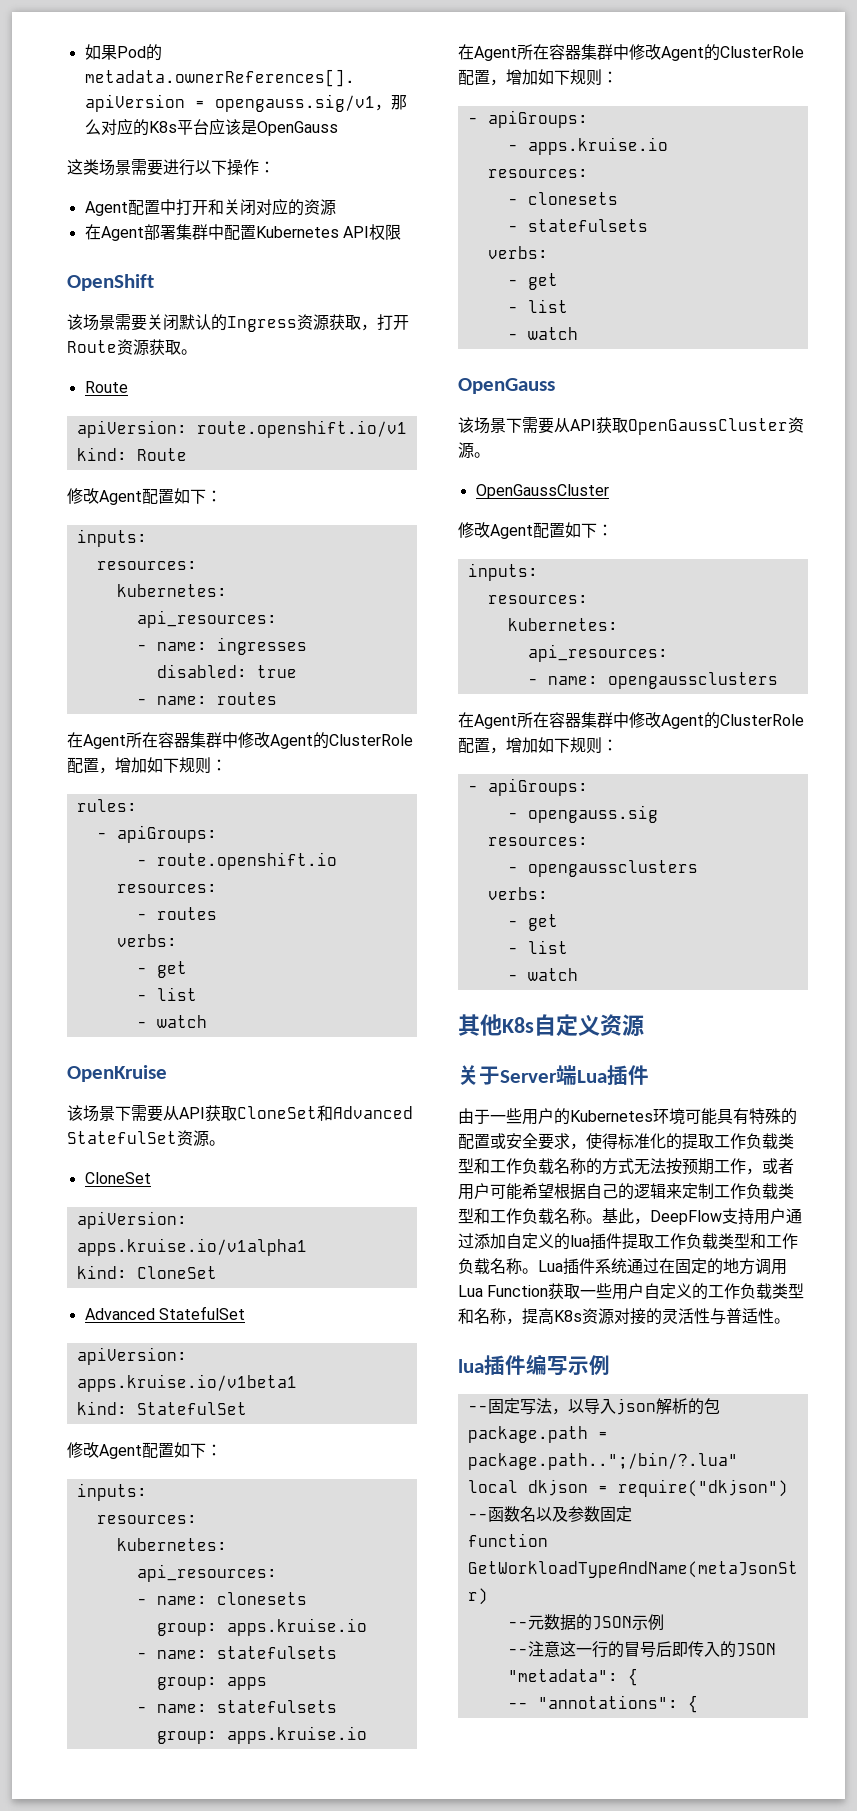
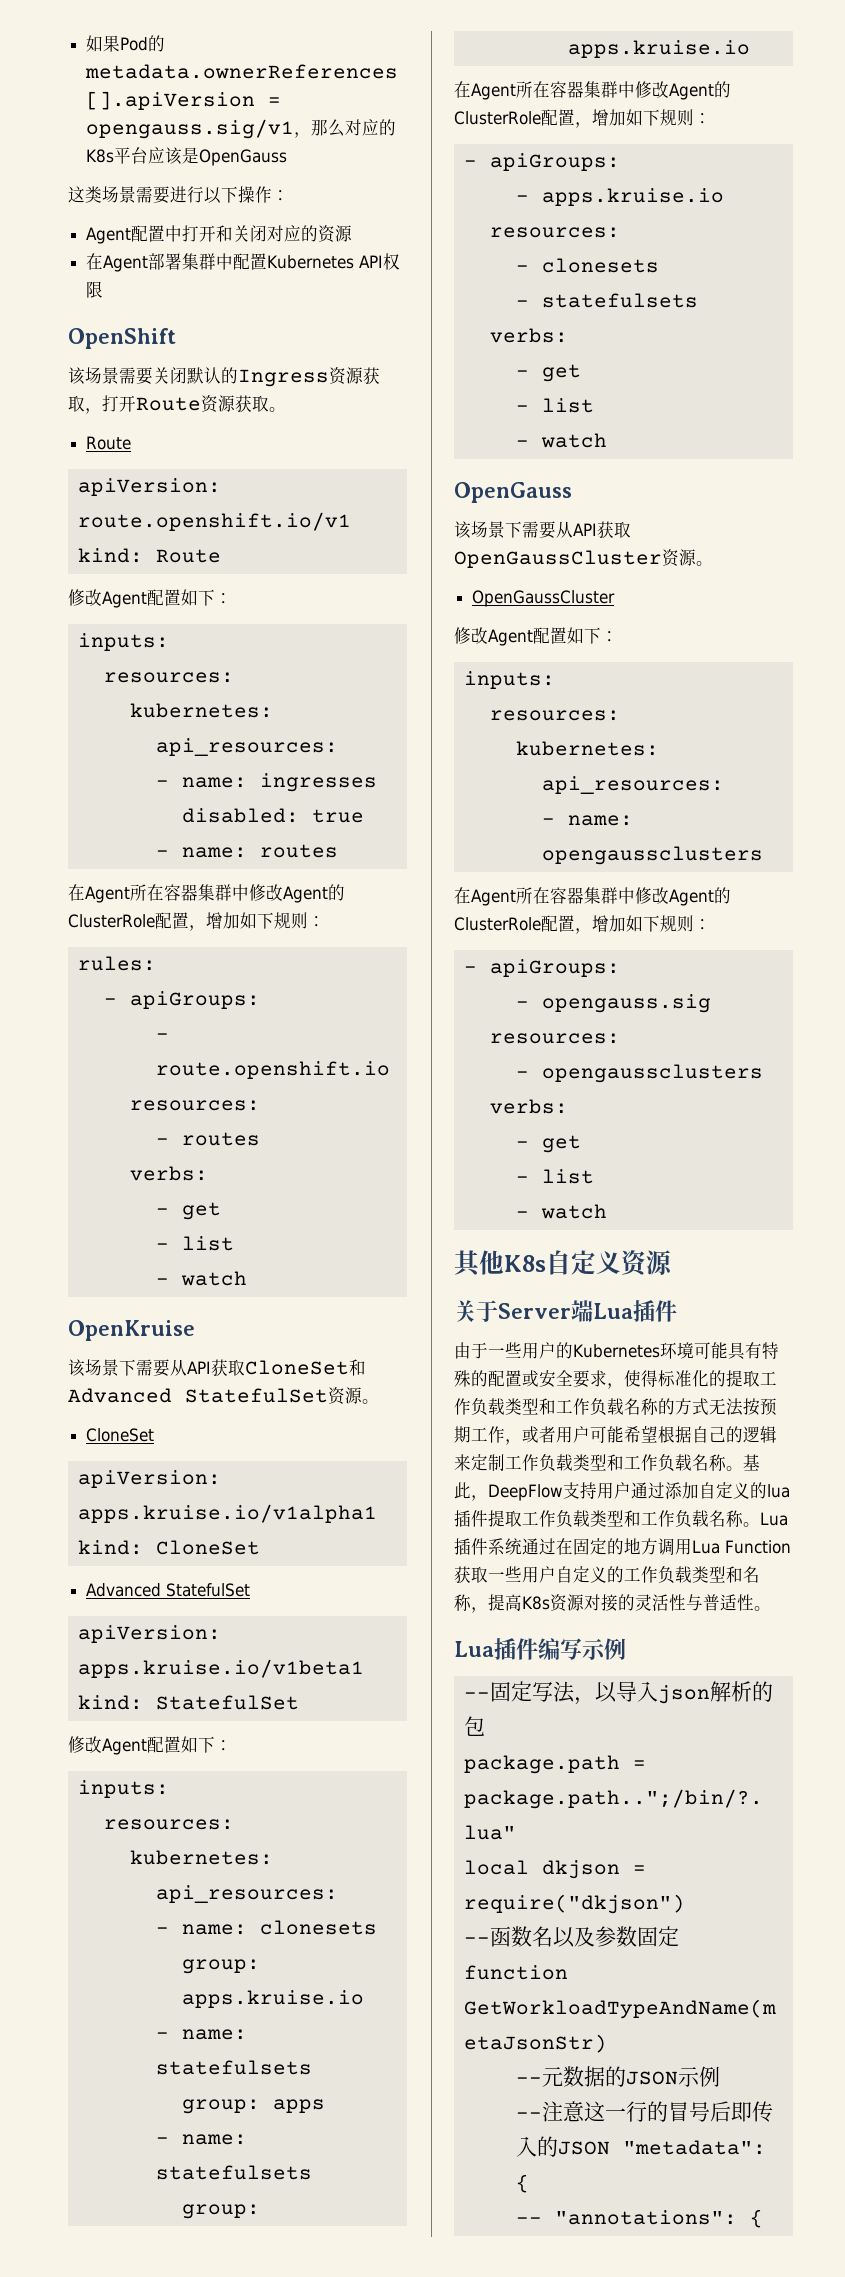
[458,1359,484,1373] lua -> [454,1641,494,1657] Lua

